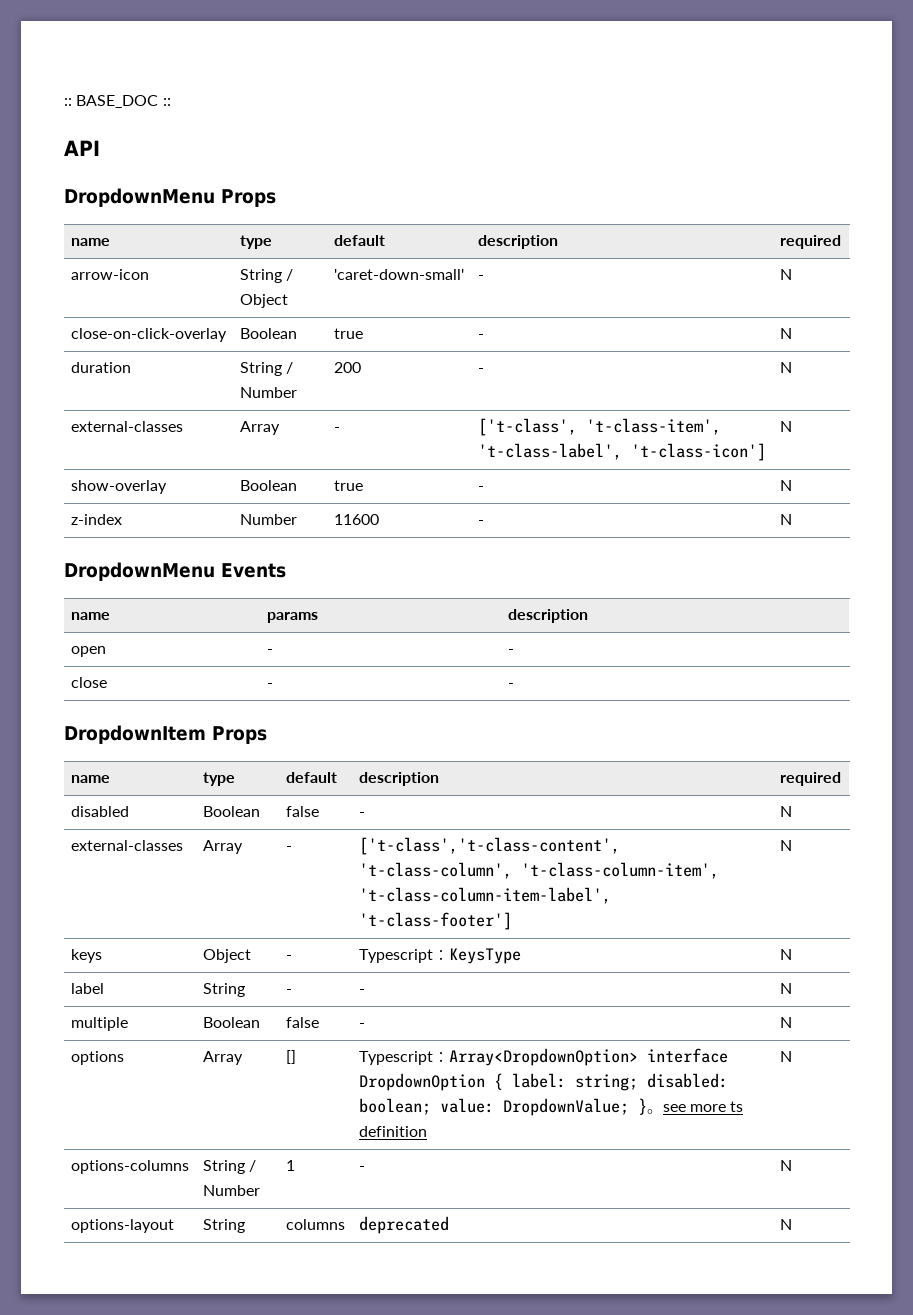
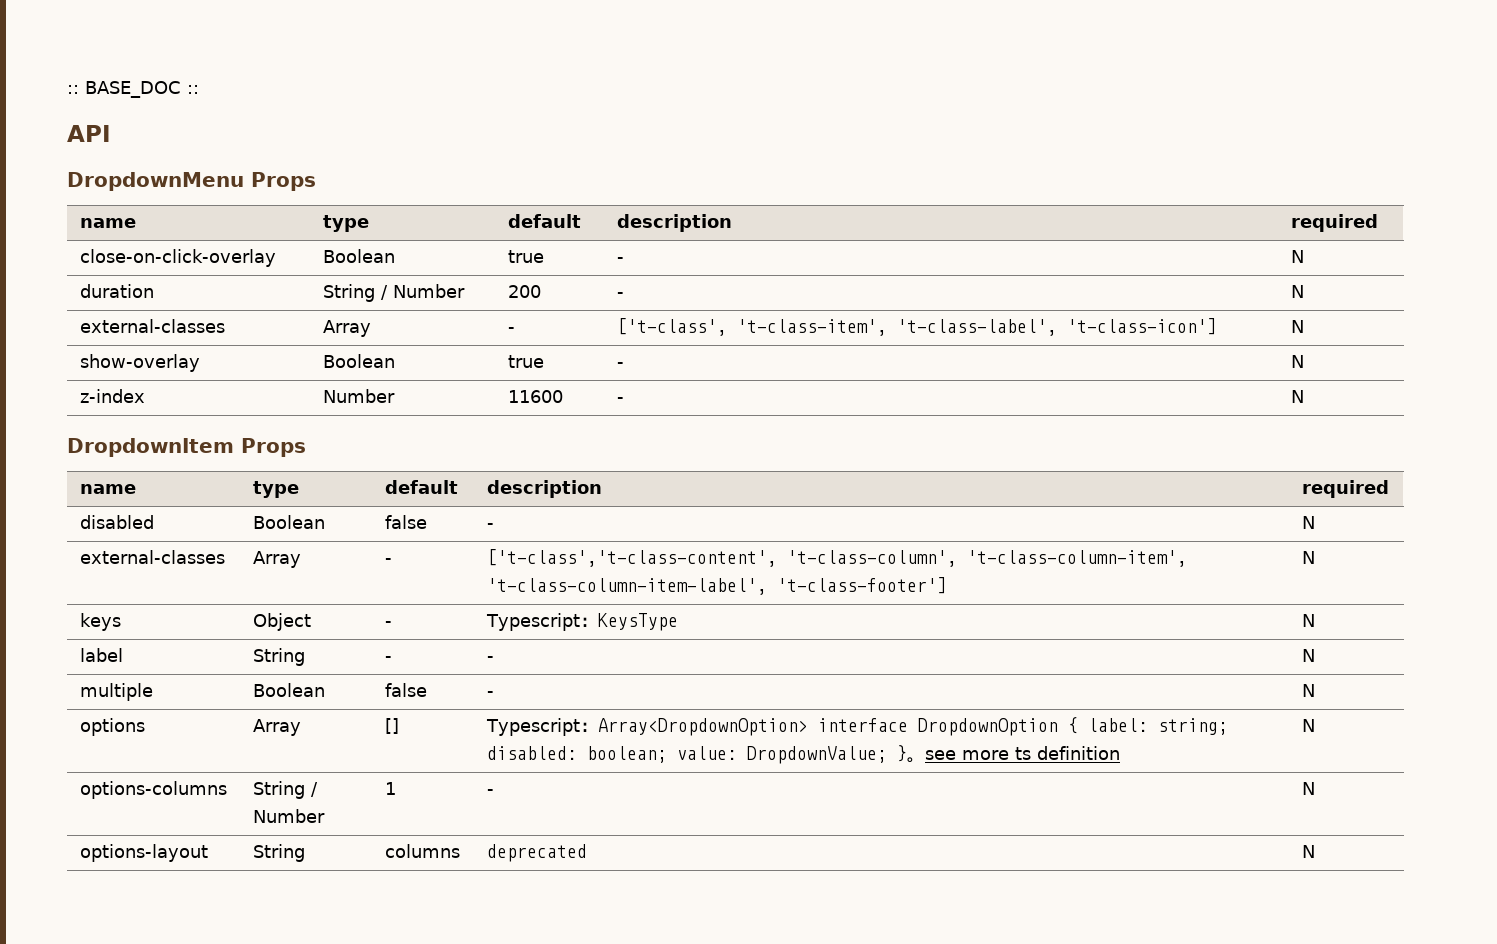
[70,269,149,280] [239,269,294,283] [239,294,288,308] [333,269,464,280] [477,275,484,280] [779,269,792,280] // arrow-icon | String / Object | 'caret-down-small' | - | N -> (1378, 223) none
[64,562,286,581] [70,612,110,620] [266,612,318,623] [507,609,588,623] [70,646,106,657] [266,649,273,654] [507,649,514,654] [70,677,107,688] [266,683,273,688] [507,683,514,688] // DropdownMenu Events // name | params | description // open | - | - // close | - | - -> (1304, 396) none

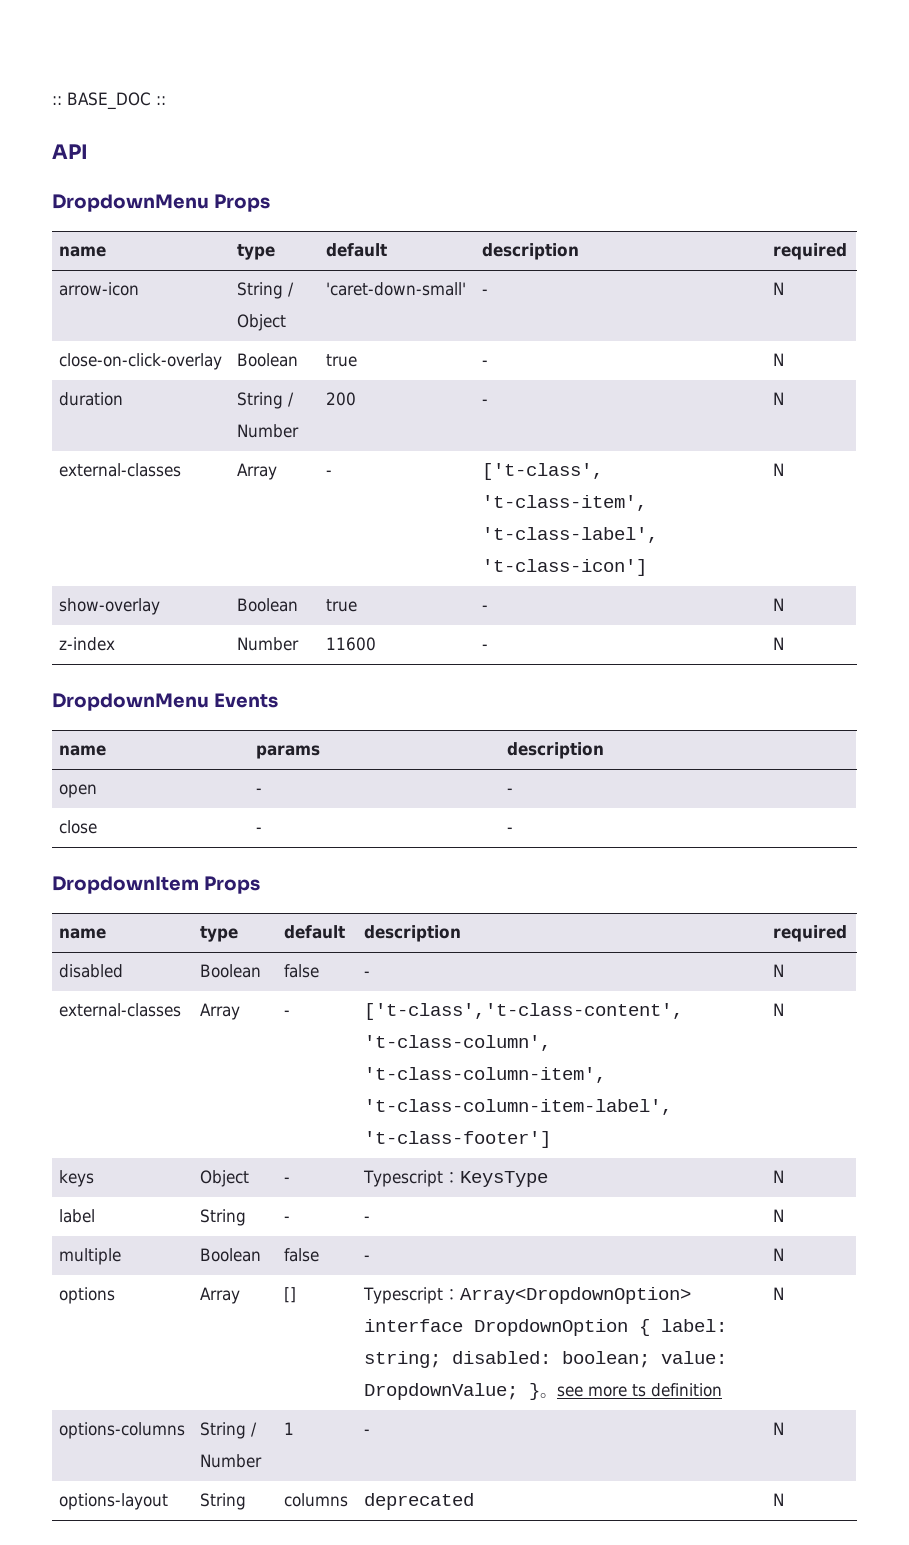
(1378, 223) none -> [59,282,140,296] [237,282,295,299] [237,314,287,331] [326,282,467,296] [482,289,489,295] [773,282,785,295] // arrow-icon | String / Object | 'caret-down-small' | - | N
(1304, 396) none -> [52,693,278,711] [59,745,107,756] [256,745,321,759] [507,742,605,759] [59,784,98,798] [256,788,263,794] [507,788,514,794] [59,820,98,834] [256,827,263,833] [507,827,514,833] // DropdownMenu Events // name | params | description // open | - | - // close | - | -

